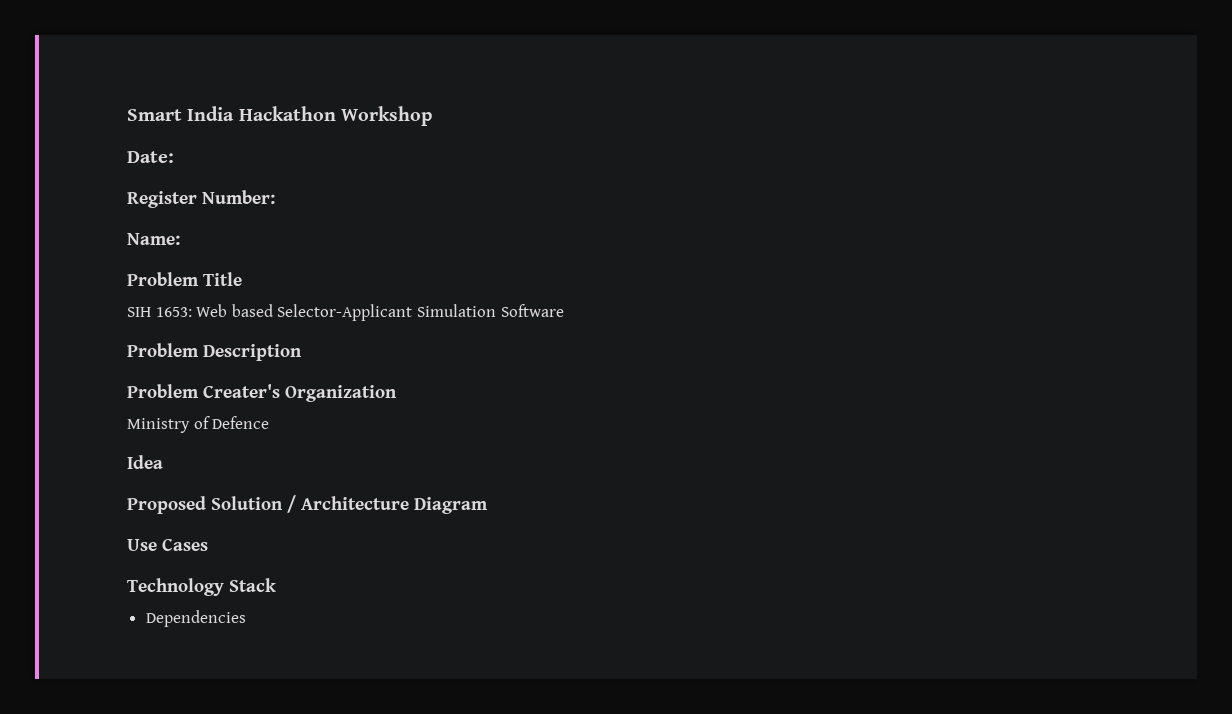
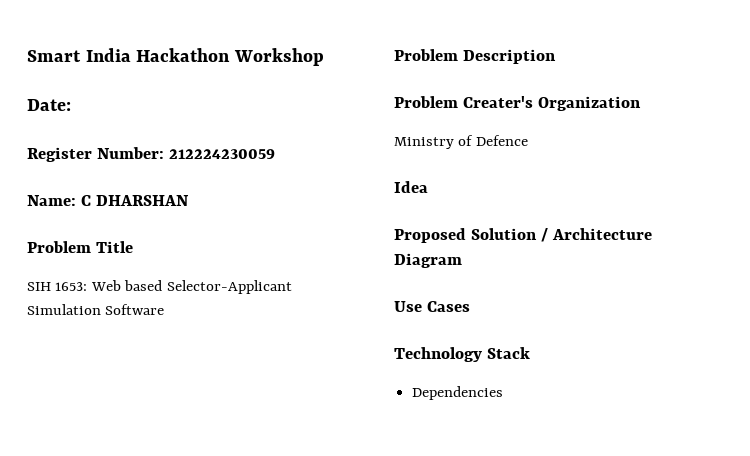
(275, 197) none -> [169,149,276,159] 212224230059
(180, 239) none -> [81,195,190,206] C DHARSHAN

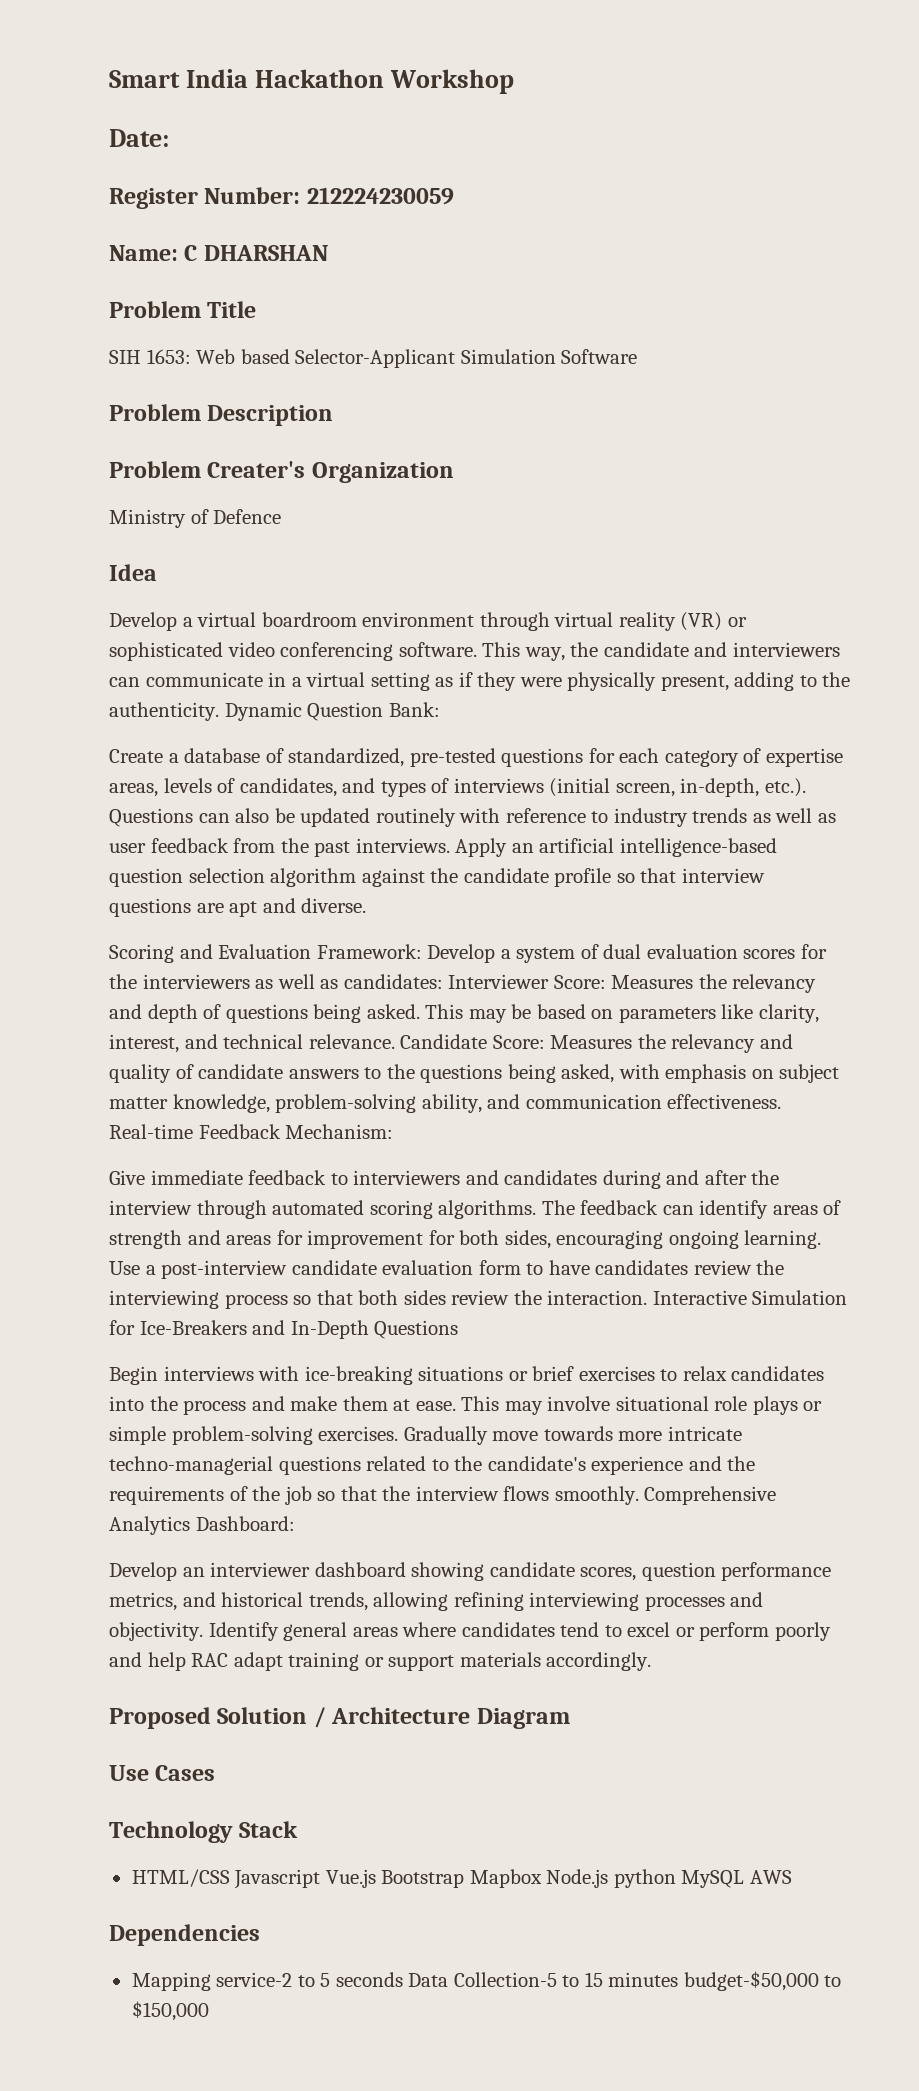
(428, 187) none -> [109,612,747,631] [109,642,840,661] [109,672,851,691] [109,702,440,721] [109,748,843,767] [109,778,806,797] [109,808,836,827] [109,838,777,857] [109,868,765,887] [109,898,367,917] [109,944,827,963] [109,974,817,993] [109,1004,819,1023] [109,1034,793,1053] [109,1064,840,1083] [109,1094,782,1113] [109,1124,394,1139] [109,1170,780,1189] [109,1200,842,1219] [109,1230,822,1249] [109,1260,785,1279] [109,1290,848,1309] [109,1320,459,1339] [109,1366,825,1385] [109,1396,823,1415] [109,1426,742,1445] [109,1456,756,1475] [109,1486,777,1505] [109,1516,295,1535] [109,1562,832,1581] [109,1592,764,1611] [109,1622,831,1641] [109,1652,652,1671] // Develop a virtual boardroom environment through virtual reality (VR) or sophisticated video conferencing software. This way, the candidate and interviewers can communicate in a virtual setting as if they were physically present, adding to the authenticity. Dynamic Question Bank: // Create a database of standardized, pre-tested questions for each category of expertise areas, levels of candidates, and types of interviews (initial screen, in-depth, etc.). Questions can also be updated routinely with reference to industry trends as well as user feedback from the past interviews. Apply an artificial intelligence-based question selection algorithm against the candidate profile so that interview questions are apt and diverse. // Scoring and Evaluation Framework: Develop a system of dual evaluation scores for the interviewers as well as candidates: Interviewer Score: Measures the relevancy and depth of questions being asked. This may be based on parameters like clarity, interest, and technical relevance. Candidate Score: Measures the relevancy and quality of candidate answers to the questions being asked, with emphasis on subject matter knowledge, problem-solving ability, and communication effectiveness. Real-time Feedback Mechanism: // Give immediate feedback to interviewers and candidates during and after the interview through automated scoring algorithms. The feedback can identify areas of strength and areas for improvement for both sides, encouraging ongoing learning. Use a post-interview candidate evaluation form to have candidates review the interviewing process so that both sides review the interaction. Interactive Simulation for Ice-Breakers and In-Depth Questions // Begin interviews with ice-breaking situations or brief exercises to relax candidates into the process and make them at ease. This may involve situational role plays or simple problem-solving exercises. Gradually move towards more intricate techno-managerial questions related to the candidate's experience and the requirements of the job so that the interview flows smoothly. Comprehensive Analytics Dashboard: // Develop an interviewer dashboard showing candidate scores, question performance metrics, and historical trends, allowing refining interviewing processes and objectivity. Identify general areas where candidates tend to excel or perform poorly and help RAC adapt training or support materials accordingly.
[412,386,504,400] Dependencies -> [131,1869,792,1889] [109,1924,260,1946] [131,1971,842,1991] [131,2001,209,2021] HTML/CSS Javascript Vue.js Bootstrap Mapbox Node.js python MySQL AWS // Dependencies // Mapping service-2 to 5 seconds Data Collection-5 to 15 minutes budget-$50,000 to $150,000

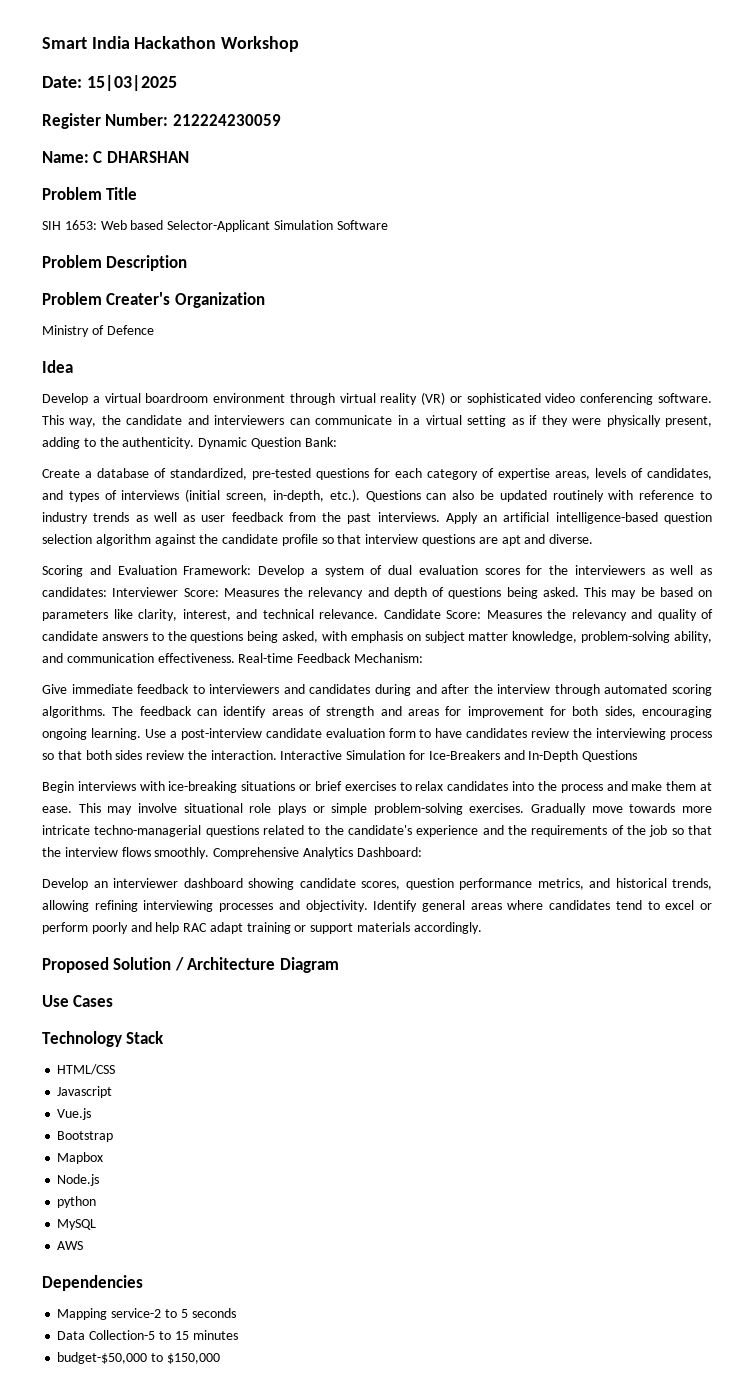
(169, 138) none -> [86,75,177,91] 15|03|2025
(230, 1878) none -> (116, 1069) //
(321, 1879) none -> (113, 1092) //
(376, 1878) none -> (92, 1114) //
(465, 1879) none -> (114, 1136) //
(542, 1878) none -> (104, 1158) //
(609, 1878) none -> (100, 1180) //
(676, 1878) none -> (97, 1202) //
(745, 1879) none -> (97, 1224) //
(403, 1979) none -> (236, 1313) //
(679, 1979) none -> (238, 1335) //

